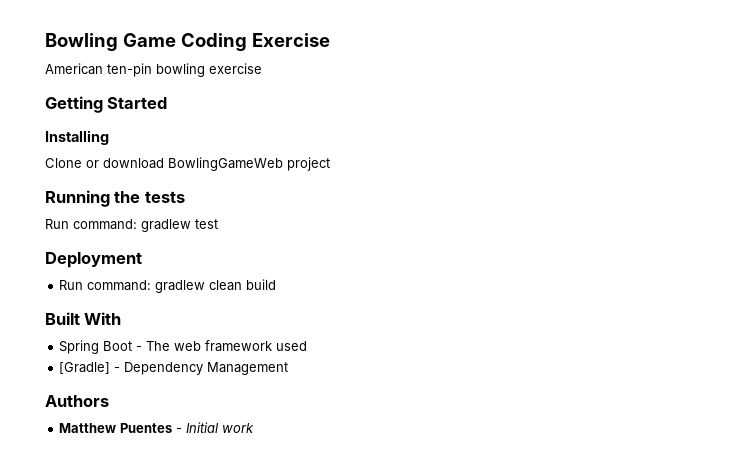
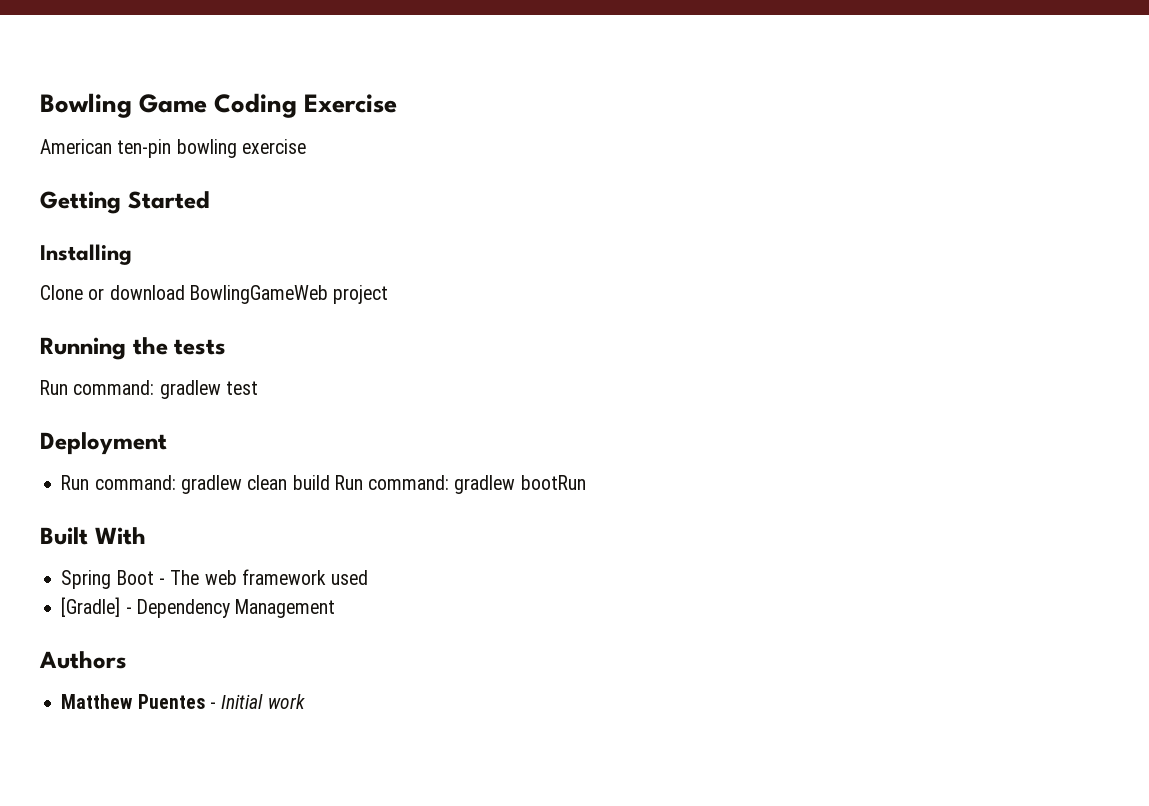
(277, 284) none -> [334,475,586,494] Run command: gradlew bootRun

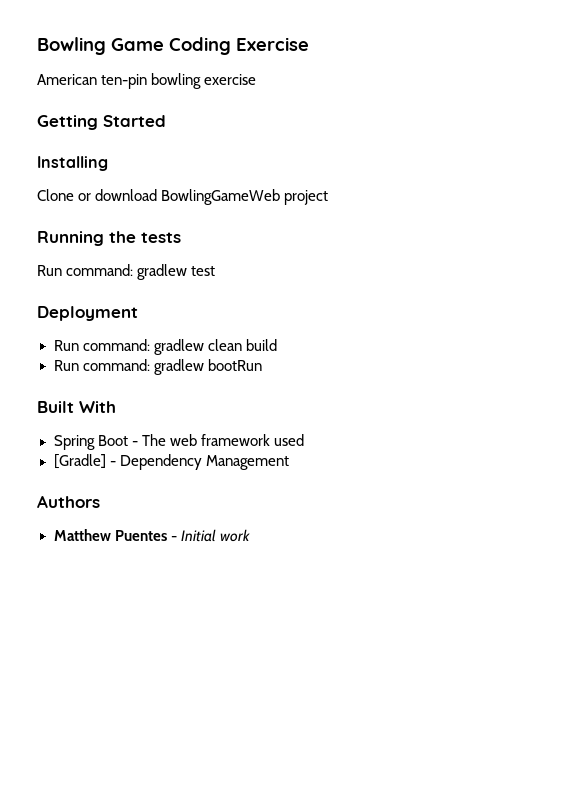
(330, 482) none -> (277, 345) //

